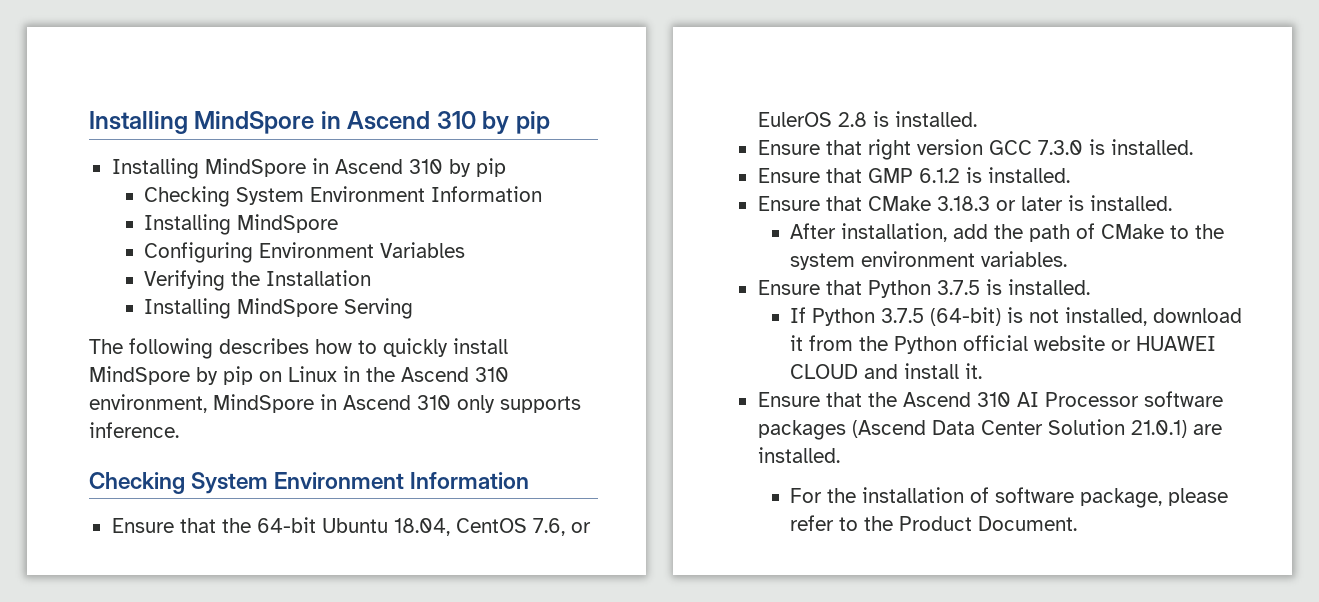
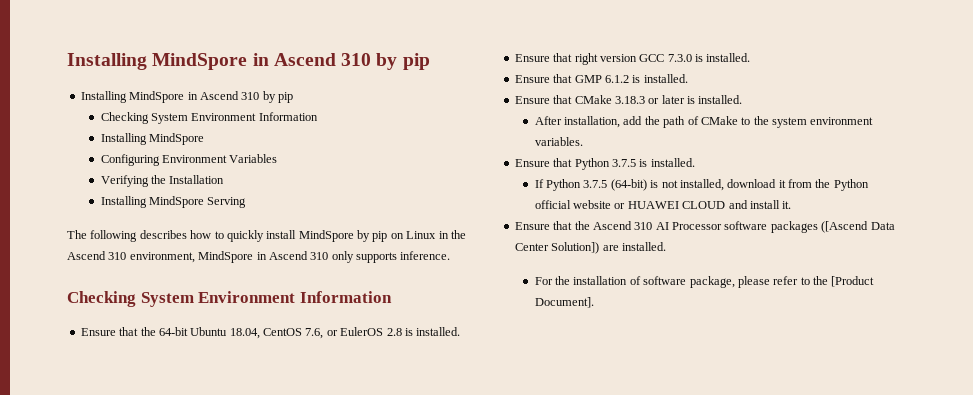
[851,420,926,438] (Ascend -> [821,221,869,233] ([Ascend
[1047,419,1187,438] Solution 21.0.1) -> [551,242,600,254] Solution])
[899,516,1078,531] Product Document. -> [831,276,875,287] [534,297,594,308] [Product Document].

